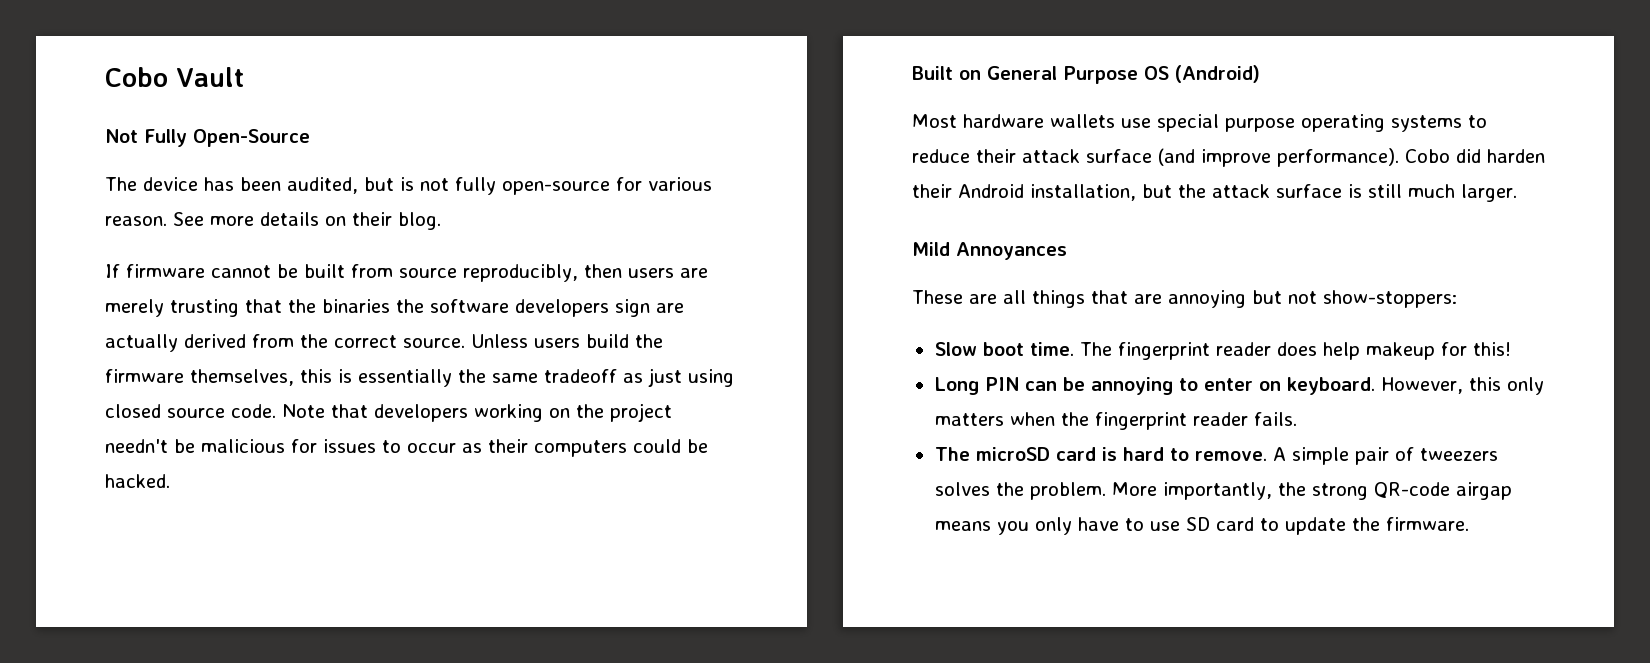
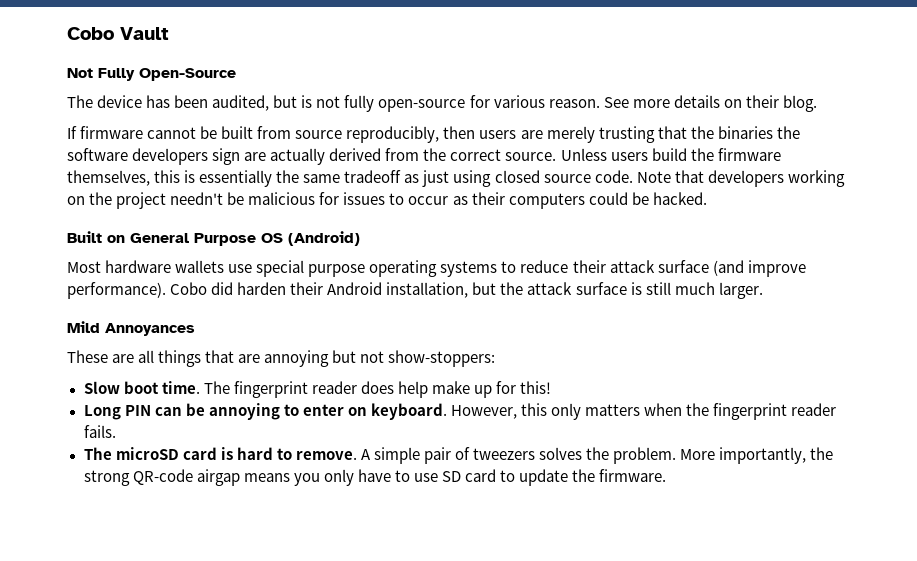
[1365,342,1435,360] makeup -> [431,381,492,398] make up

